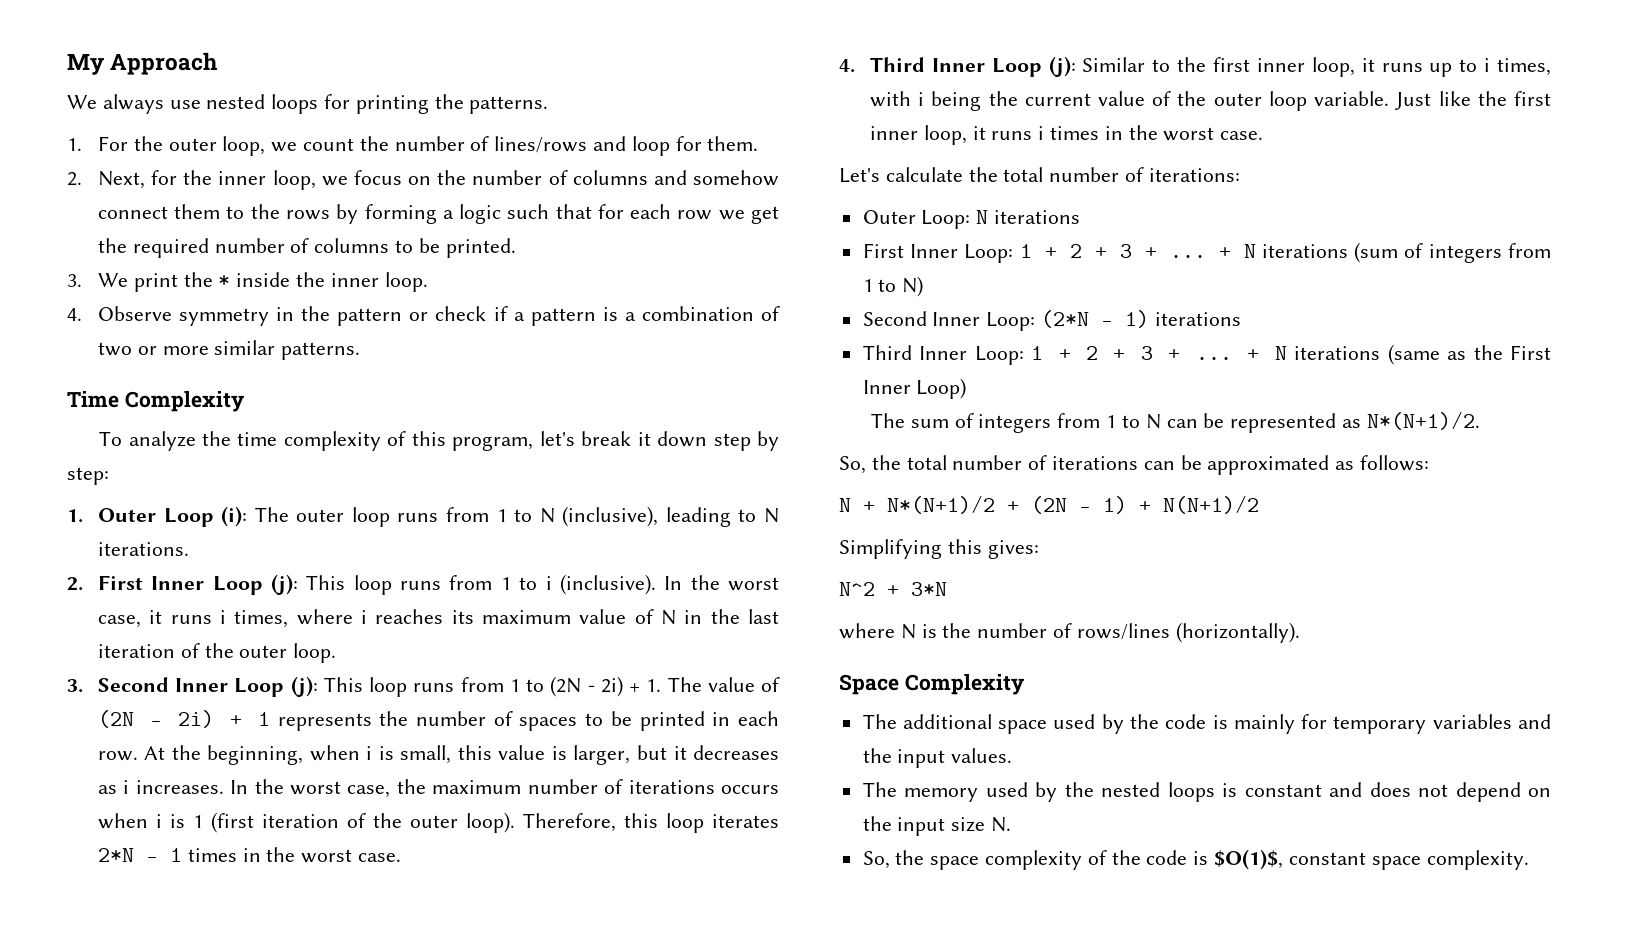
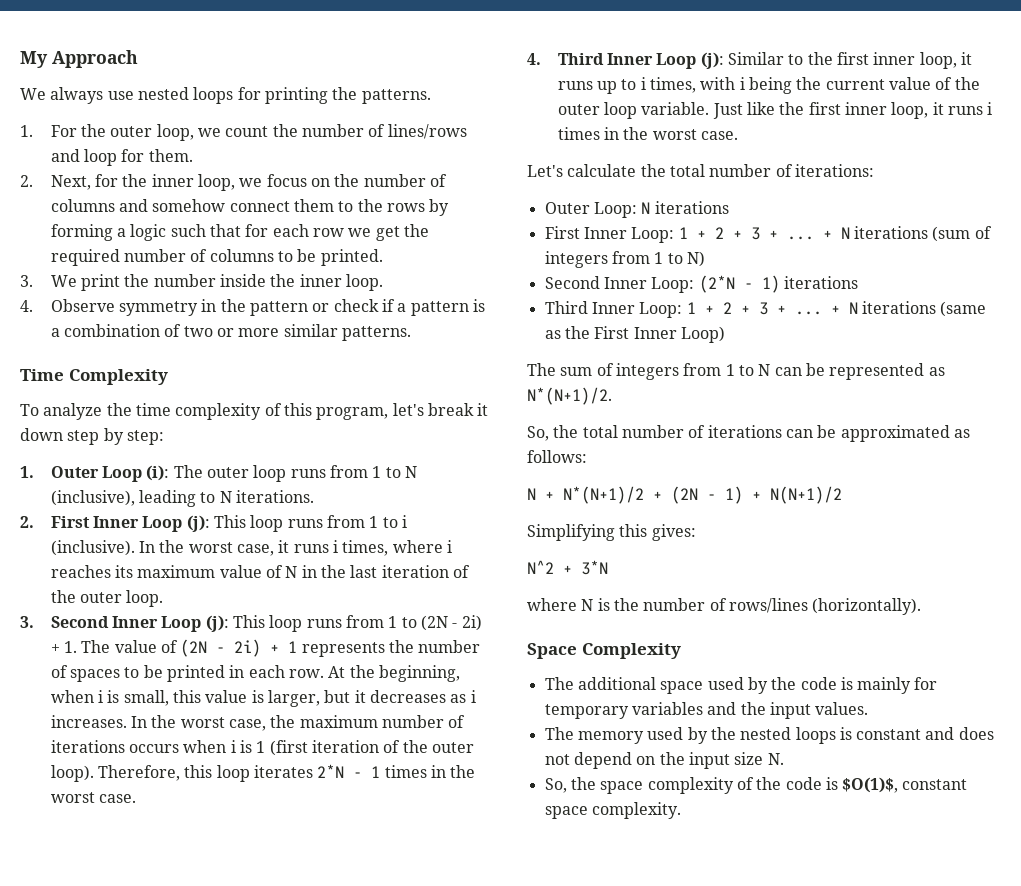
[218,275,231,287] * -> [153,274,216,287] number

